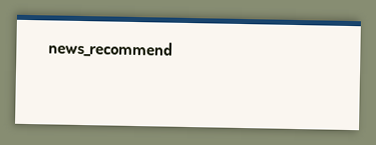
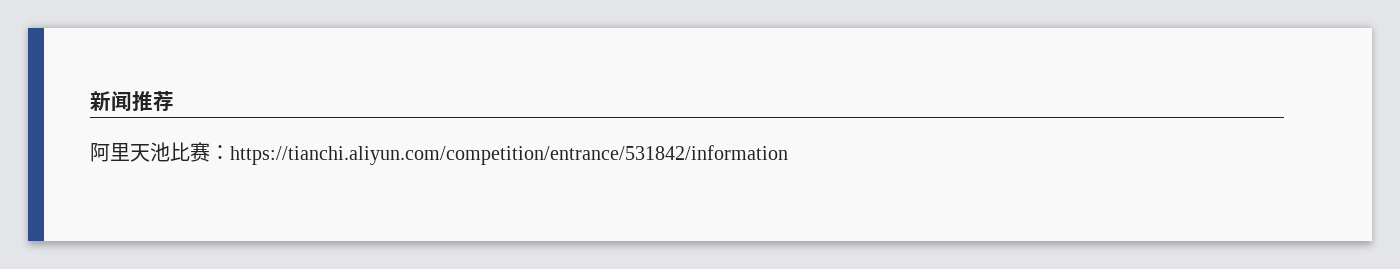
[48,40,173,58] news_recommend -> [90,91,174,112] [90,142,788,165] 新闻推荐 // 阿里天池比赛：https://tianchi.aliyun.com/competition/entrance/531842/information

